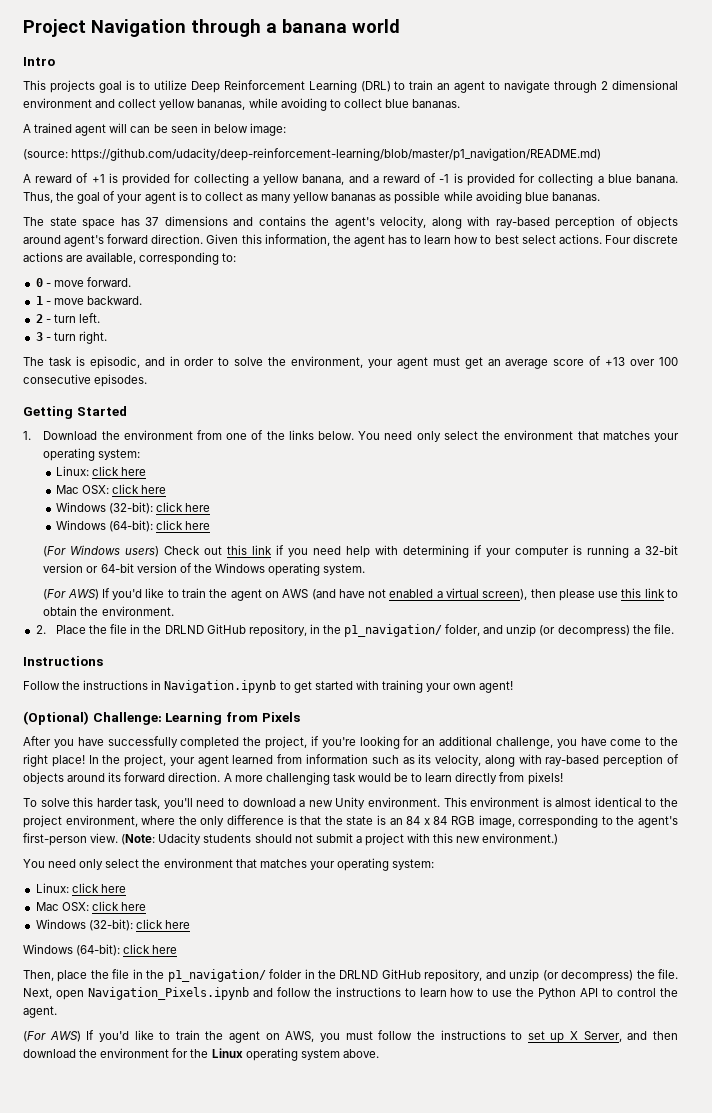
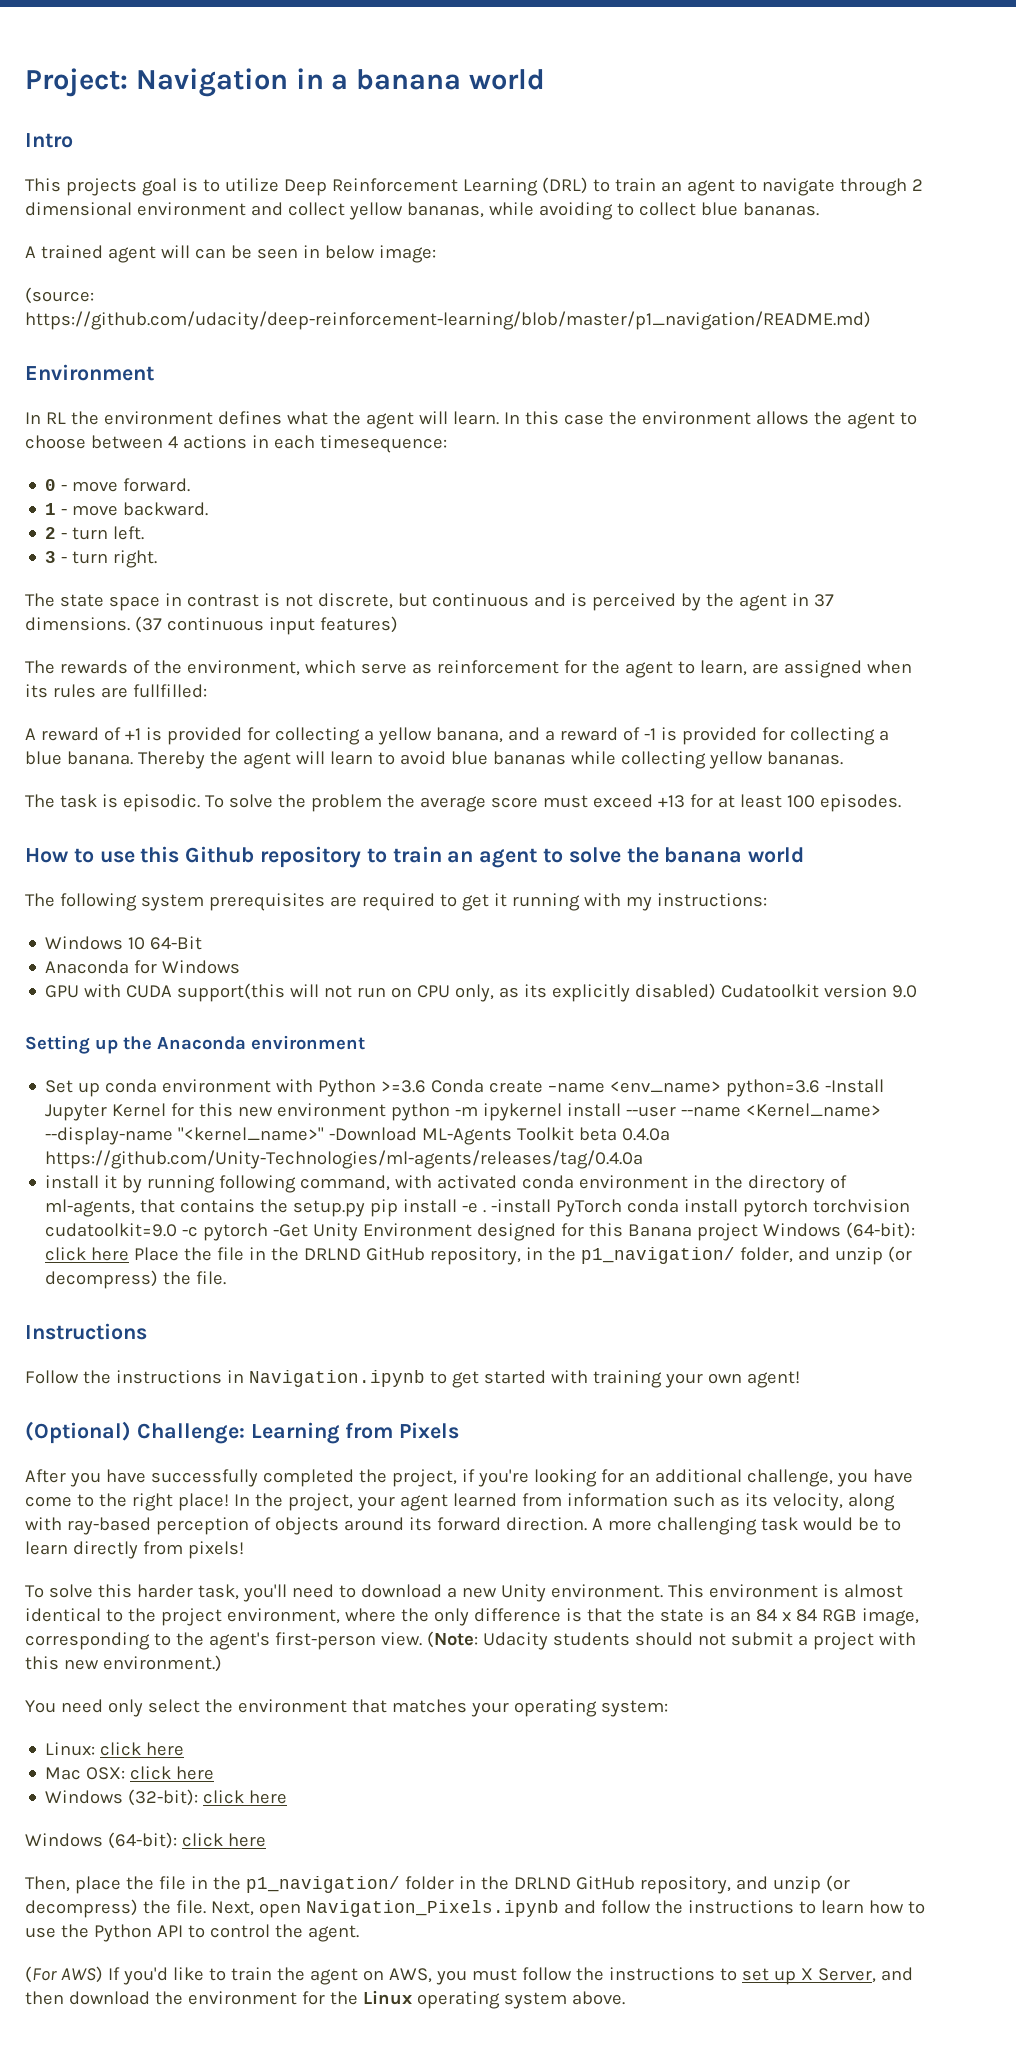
[23,19,261,37] Project Navigation through -> [25,68,324,97] Project: Navigation in
(602, 154) none -> [25,364,154,381] [25,411,917,429] [25,435,447,453] [45,478,191,492] [45,502,209,516] [45,526,145,540] [45,550,158,568] [25,593,834,611] [25,616,398,635] [25,660,912,678] [25,684,207,698] // Environment // In RL the environment defines what the agent will learn. In this case the environment allows the agent to choose between 4 actions in each timesequence: // 0 - move forward. // 1 - move backward. // 2 - turn left. // 3 - turn right. // The state space in contrast is not discrete, but continuous and is perceived by the agent in 37 dimensions. (37 continuous input features) // The rewards of the environment, which serve as reinforcement for the agent to learn, are assigned when its rules are fullfilled:
[23,191,600,204] [23,216,678,229] [23,234,678,247] [23,252,237,265] [35,277,131,287] [35,296,142,305] [35,313,100,323] [35,331,107,344] [23,356,679,369] [23,374,148,387] [23,406,127,419] [23,430,679,442] [43,448,141,461] [55,466,147,476] [55,484,167,494] [55,502,211,514] [55,520,211,532] [43,545,678,558] [43,563,366,576] [43,588,678,601] [43,606,174,616] [35,625,46,634] Thus, the goal of your agent is to collect as many yellow bananas as possible while avoiding blue bananas. // The state space has 37 dimensions and contains the agent's velocity, along with ray-based perception of objects around agent's forward direction. Given this information, the agent has to learn how to best select actions. Four discrete actions are available, corresponding to: // 0 - move forward. // 1 - move backward. // 2 - turn left. // 3 - turn right. // The task is episodic, and in order to solve the environment, your agent must get an average score of +13 over 100 consecutive episodes. // Getting Started // 1. Download the environment from one of the links below. You need only select the environment that matches your operating system: // Linux: click here // Mac OSX: click here // Windows (32-bit): click here // Windows (64-bit): click here // (For Windows users) Check out this link if you need help with determining if your computer is running a 32-bit version or 64-bit version of the Windows operating system. // (For AWS) If you'd like to train the agent on AWS (and have not enabled a virtual screen), then please use this link to obtain the environment. // 2. -> [137,751,843,769] [25,794,901,812] [25,846,805,868] [25,893,767,911] [45,936,203,950] [45,960,241,974] [45,983,918,1002] [25,1035,365,1054] [45,1079,885,1097] [45,1103,882,1121] [45,1127,671,1145] [45,1150,644,1169] [45,1175,848,1193] [45,1199,911,1217] [45,1222,916,1241] [45,1247,130,1261] Thereby the agent will learn to avoid blue bananas while collecting yellow bananas. // The task is episodic. To solve the problem the average score must exceed +13 for at least 100 episodes. // How to use this Github repository to train an agent to solve the banana world // The following system prerequisites are required to get it running with my instructions: // Windows 10 64-Bit // Anaconda for Windows // GPU with CUDA support(this will not run on CPU only, as its explicitly disabled) Cudatoolkit version 9.0 // Setting up the Anaconda environment // Set up conda environment with Python >=3.6 Conda create –name <env_name> python=3.6 -Install Jupyter Kernel for this new environment python -m ipykernel install --user --name <Kernel_name> --display-name "<kernel_name>" -Download ML-Agents Toolkit beta 0.4.0a https://github.com/Unity-Technologies/ml-agents/releases/tag/0.4.0a // install it by running following command, with activated conda environment in the directory of ml-agents, that contains the setup.py pip install -e . -install PyTorch conda install pytorch torchvision cudatoolkit=9.0 -c pytorch -Get Unity Environment designed for this Banana project Windows (64-bit): click here

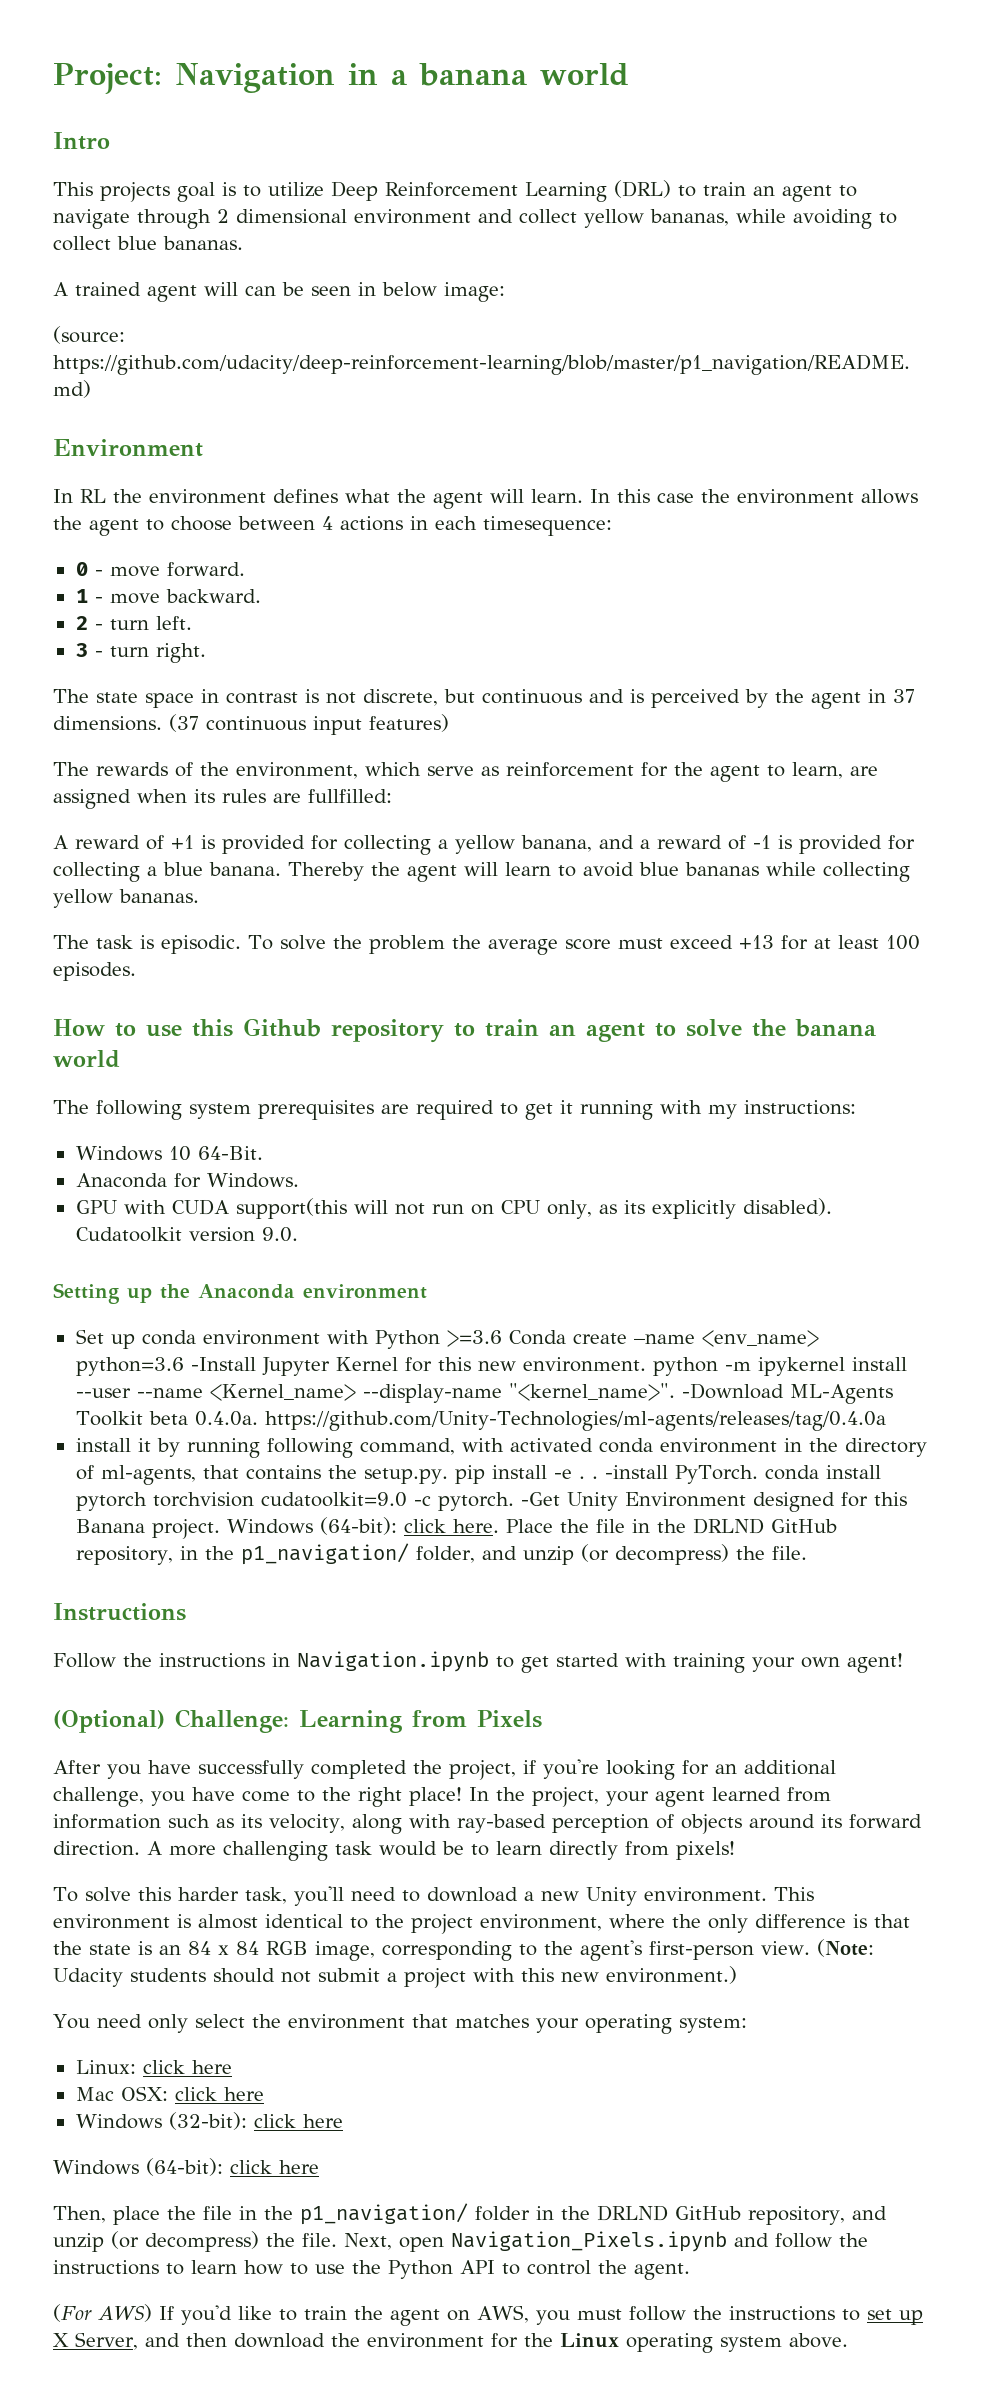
[150,936,203,950] 64-Bit -> [197,1146,263,1160] 64-Bit.
[162,960,241,974] Windows -> [206,1173,299,1188] Windows.
[635,983,717,1000] disabled) -> [742,1198,832,1216] disabled).
[892,985,918,998] 9.0 -> [261,1227,298,1242] 9.0.
[277,1103,387,1117] environment -> [522,1357,646,1372] environment.
[178,1127,325,1141] "<kernel_name>" -> [508,1383,675,1401] "<kernel_name>".
[622,1128,671,1141] 0.4.0a -> [194,1411,258,1426] 0.4.0a.
[293,1200,366,1217] setup.py -> [363,1468,448,1484] setup.py.
[491,1199,623,1217] -install PyTorch -> [591,1465,758,1484] . -install PyTorch.
[203,1223,269,1241] pytorch -> [437,1492,514,1511] pytorch.
[697,1222,916,1241] [45,1247,130,1261] project Windows (64-bit): click here -> [151,1517,499,1539] project. Windows (64-bit): click here.

